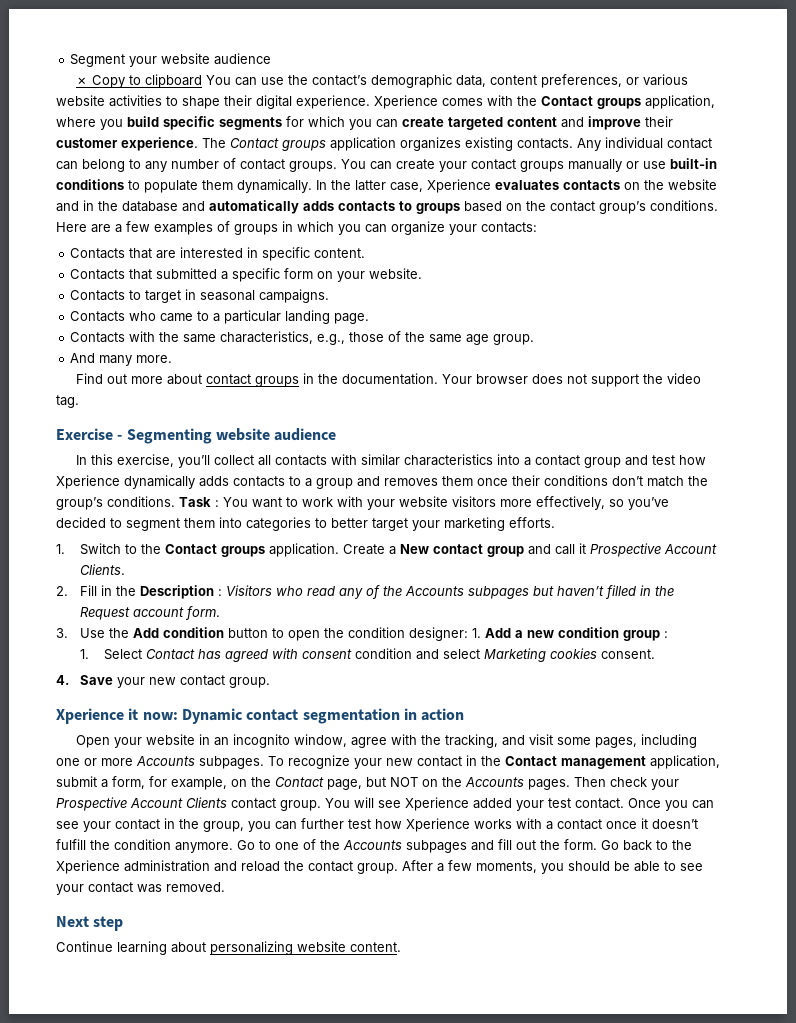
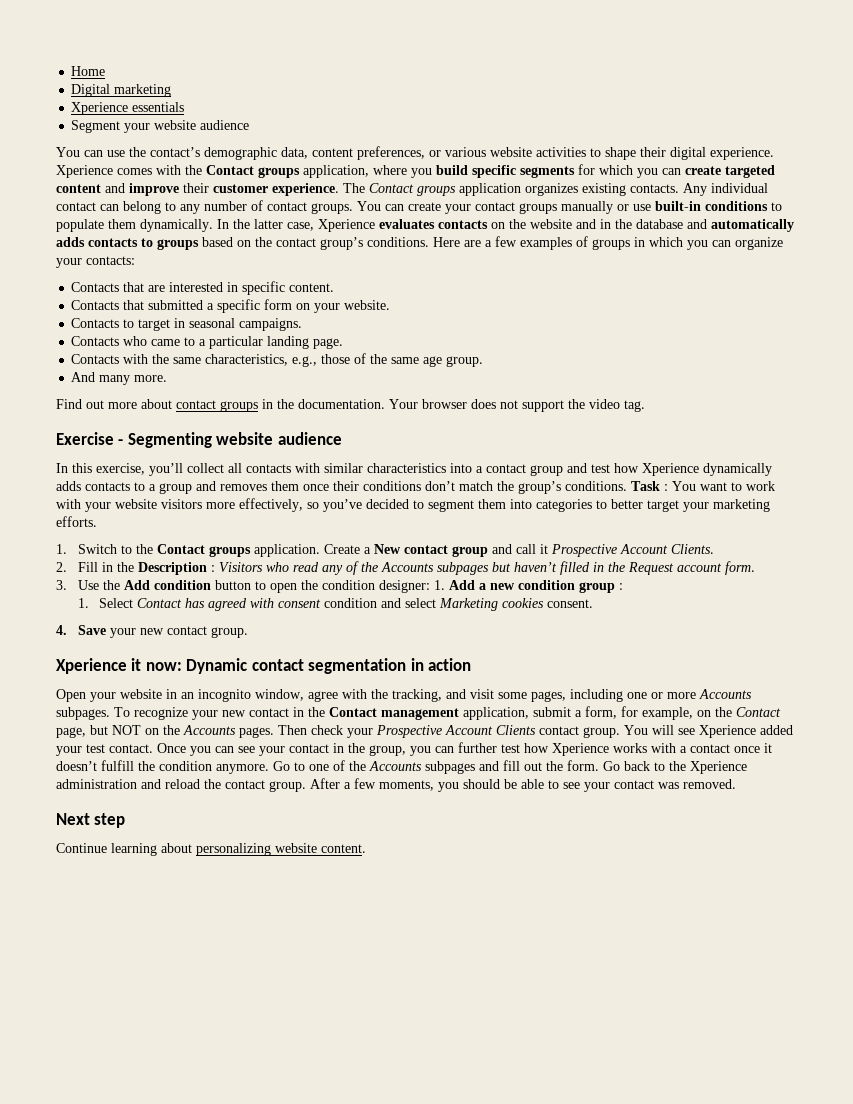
(70, 60) none -> [71,66,106,76] [71,84,172,97] [71,102,185,115] Home // Digital marketing // Xperience essentials //
[75,74,202,88] ✗ Copy to clipboard -> (250, 125) none

